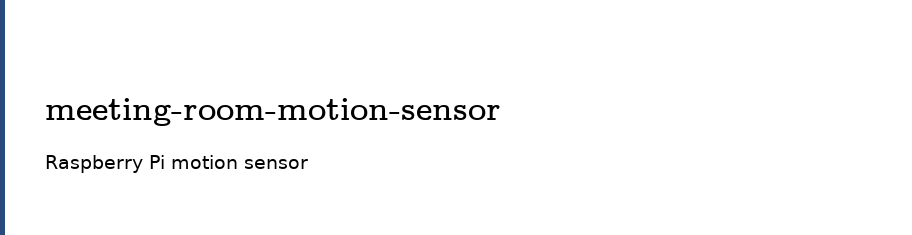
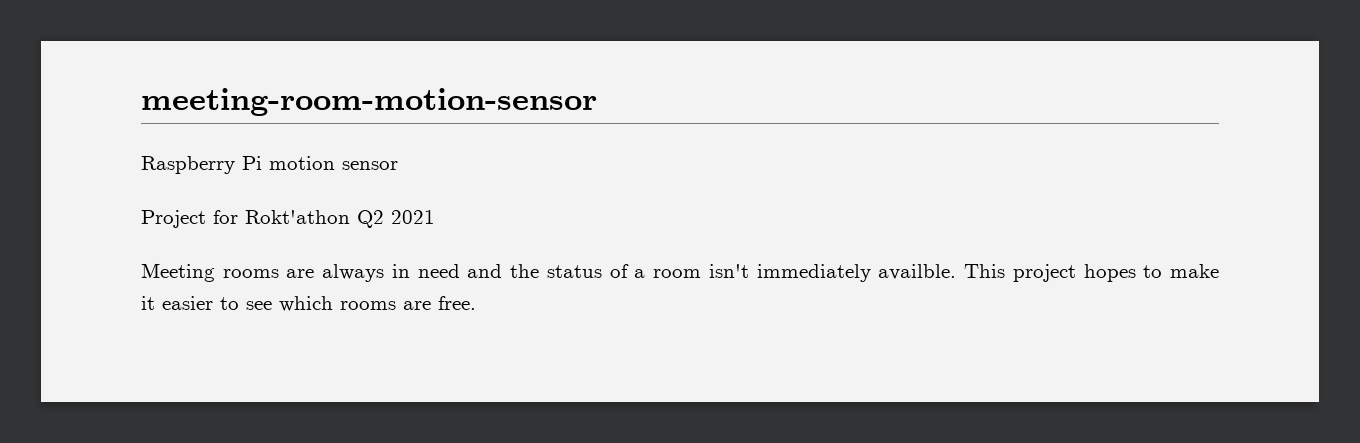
(308, 164) none -> [141,210,435,228] [141,263,1219,282] [141,296,476,312] // Project for Rokt'athon Q2 2021 // Meeting rooms are always in need and the status of a room isn't immediately availble. This project hopes to make it easier to see which rooms are free.

